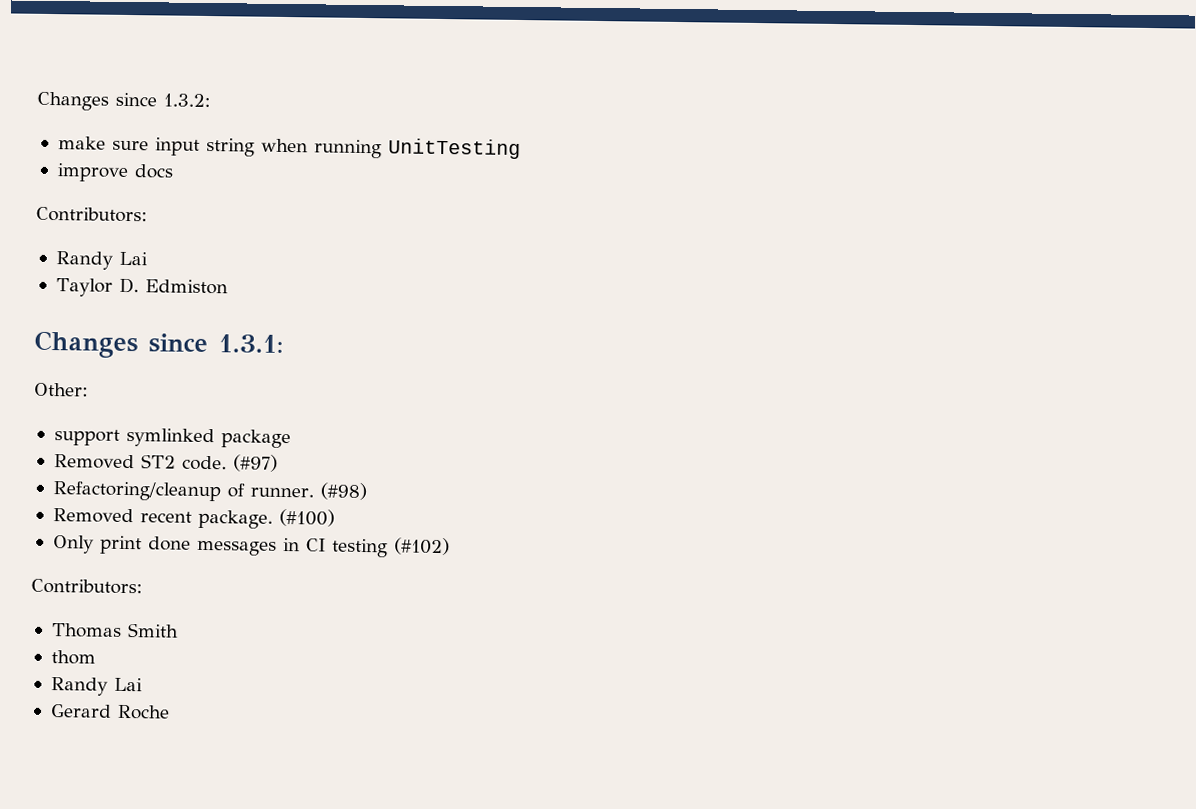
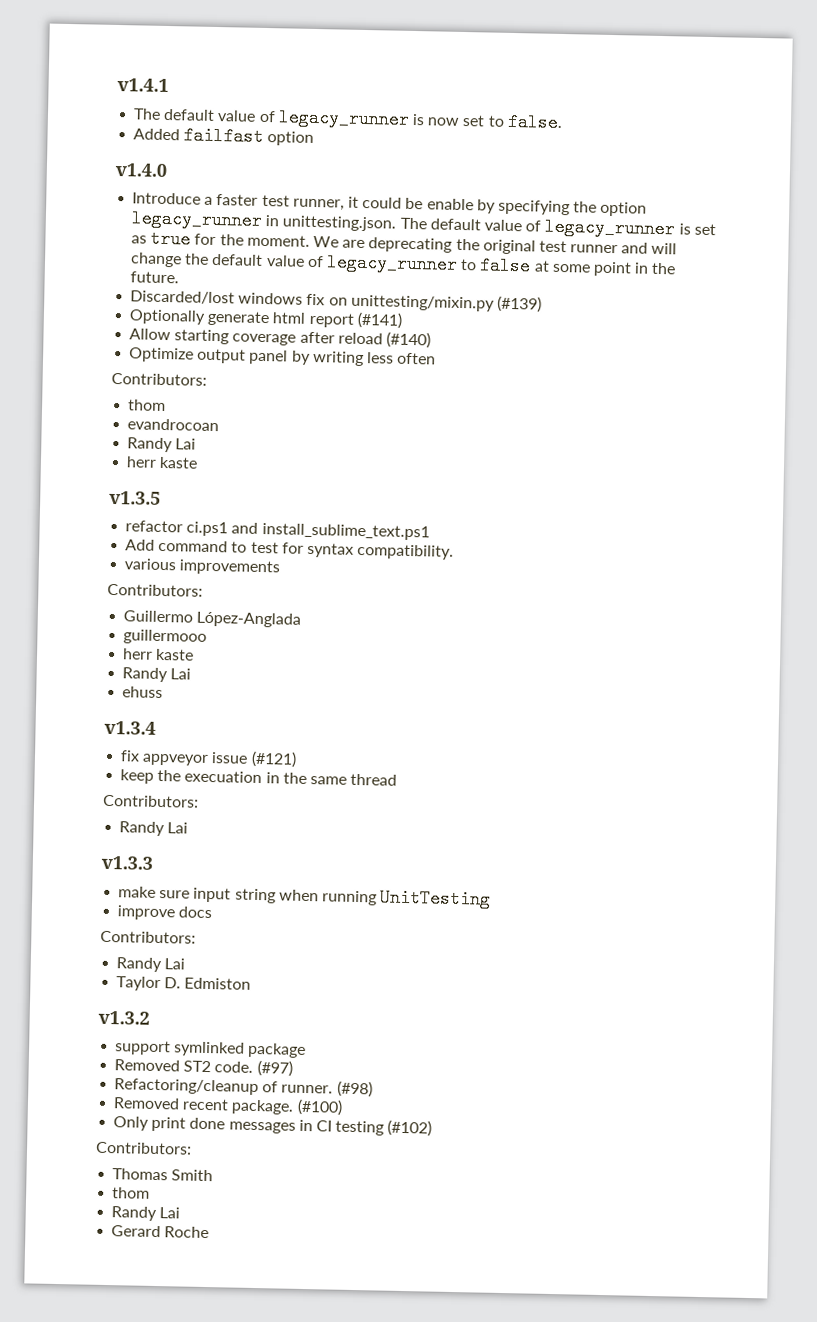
[37,91,211,111] Changes since 1.3.2: -> [117,77,169,93] [133,108,563,132] [133,126,315,146] [115,162,168,178] [132,192,648,217] [131,209,716,239] [131,229,678,255] [130,252,677,277] [130,271,180,284] [130,290,542,313] [129,309,403,329] [129,328,431,349] [129,347,437,367] [111,372,207,386] [128,399,167,412] [127,418,220,432] [127,437,197,453] [126,456,199,469] [109,490,161,505] [125,520,430,541] [125,539,455,560] [124,558,281,576] [107,583,203,597] [123,610,302,628] [123,629,208,645] [122,648,195,661] [122,667,192,683] [122,686,164,699] [104,720,156,735] [120,750,297,768] [120,769,398,786] [103,794,199,808] [119,821,189,837] [101,855,153,870] v1.4.1 // The default value of legacy_runner is now set to false. // Added failfast option // v1.4.0 // Introduce a faster test runner, it could be enable by specifying the option legacy_runner in unittesting.json. The default value of legacy_runner is set as true for the moment. We are deprecating the original test runner and will change the default value of legacy_runner to false at some point in the future. // Discarded/lost windows fix on unittesting/mixin.py (#139) // Optionally generate html report (#141) // Allow starting coverage after reload (#140) // Optimize output panel by writing less often // Contributors: // thom // evandrocoan // Randy Lai // herr kaste // v1.3.5 // refactor ci.ps1 and install_sublime_text.ps1 // Add command to test for syntax compatibility. // various improvements // Contributors: // Guillermo López-Anglada // guillermooo // herr kaste // Randy Lai // ehuss // v1.3.4 // fix appveyor issue (#121) // keep the execuation in the same thread // Contributors: // Randy Lai // v1.3.3
[34,330,284,359] [34,382,89,397] Changes since 1.3.1: // Other: -> [98,1010,150,1025] v1.3.2

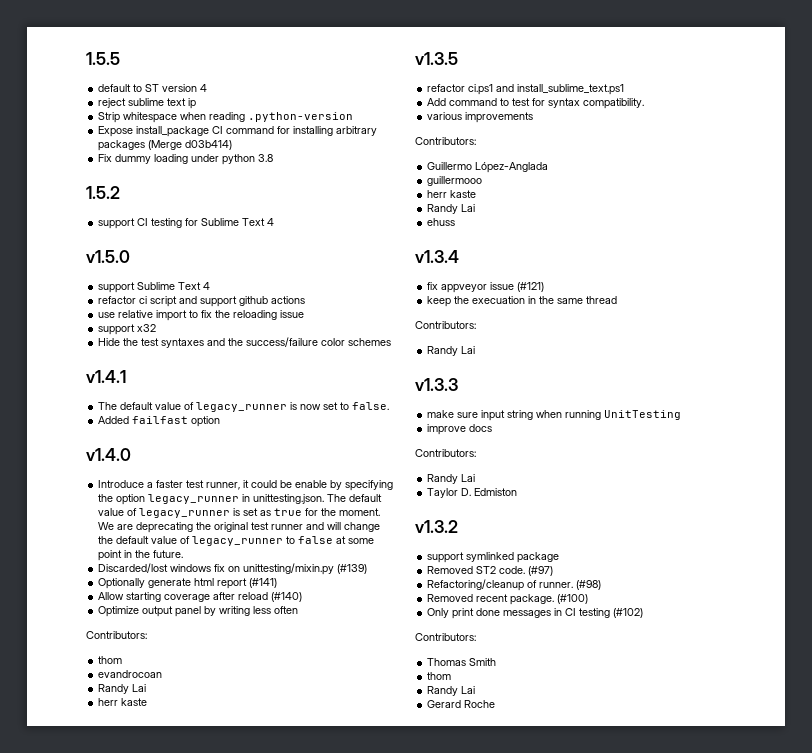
(117, 85) none -> [86,52,120,65] [98,84,208,92] [98,98,197,109] [98,112,354,123] [98,126,378,137] [98,140,233,151] [98,154,274,165] [86,186,120,199] [98,218,275,229] [86,250,130,263] [98,282,211,293] [98,296,306,307] [98,310,305,321] [98,324,157,335] [98,337,392,348] 1.5.5 // default to ST version 4 // reject sublime text ip // Strip whitespace when reading .python-version // Expose install_package CI command for installing arbitrary packages (Merge d03b414) // Fix dummy loading under python 3.8 // 1.5.2 // support CI testing for Sublime Text 4 // v1.5.0 // support Sublime Text 4 // refactor ci script and support github actions // use relative import to fix the reloading issue // support x32 // Hide the test syntaxes and the success/failure color schemes //

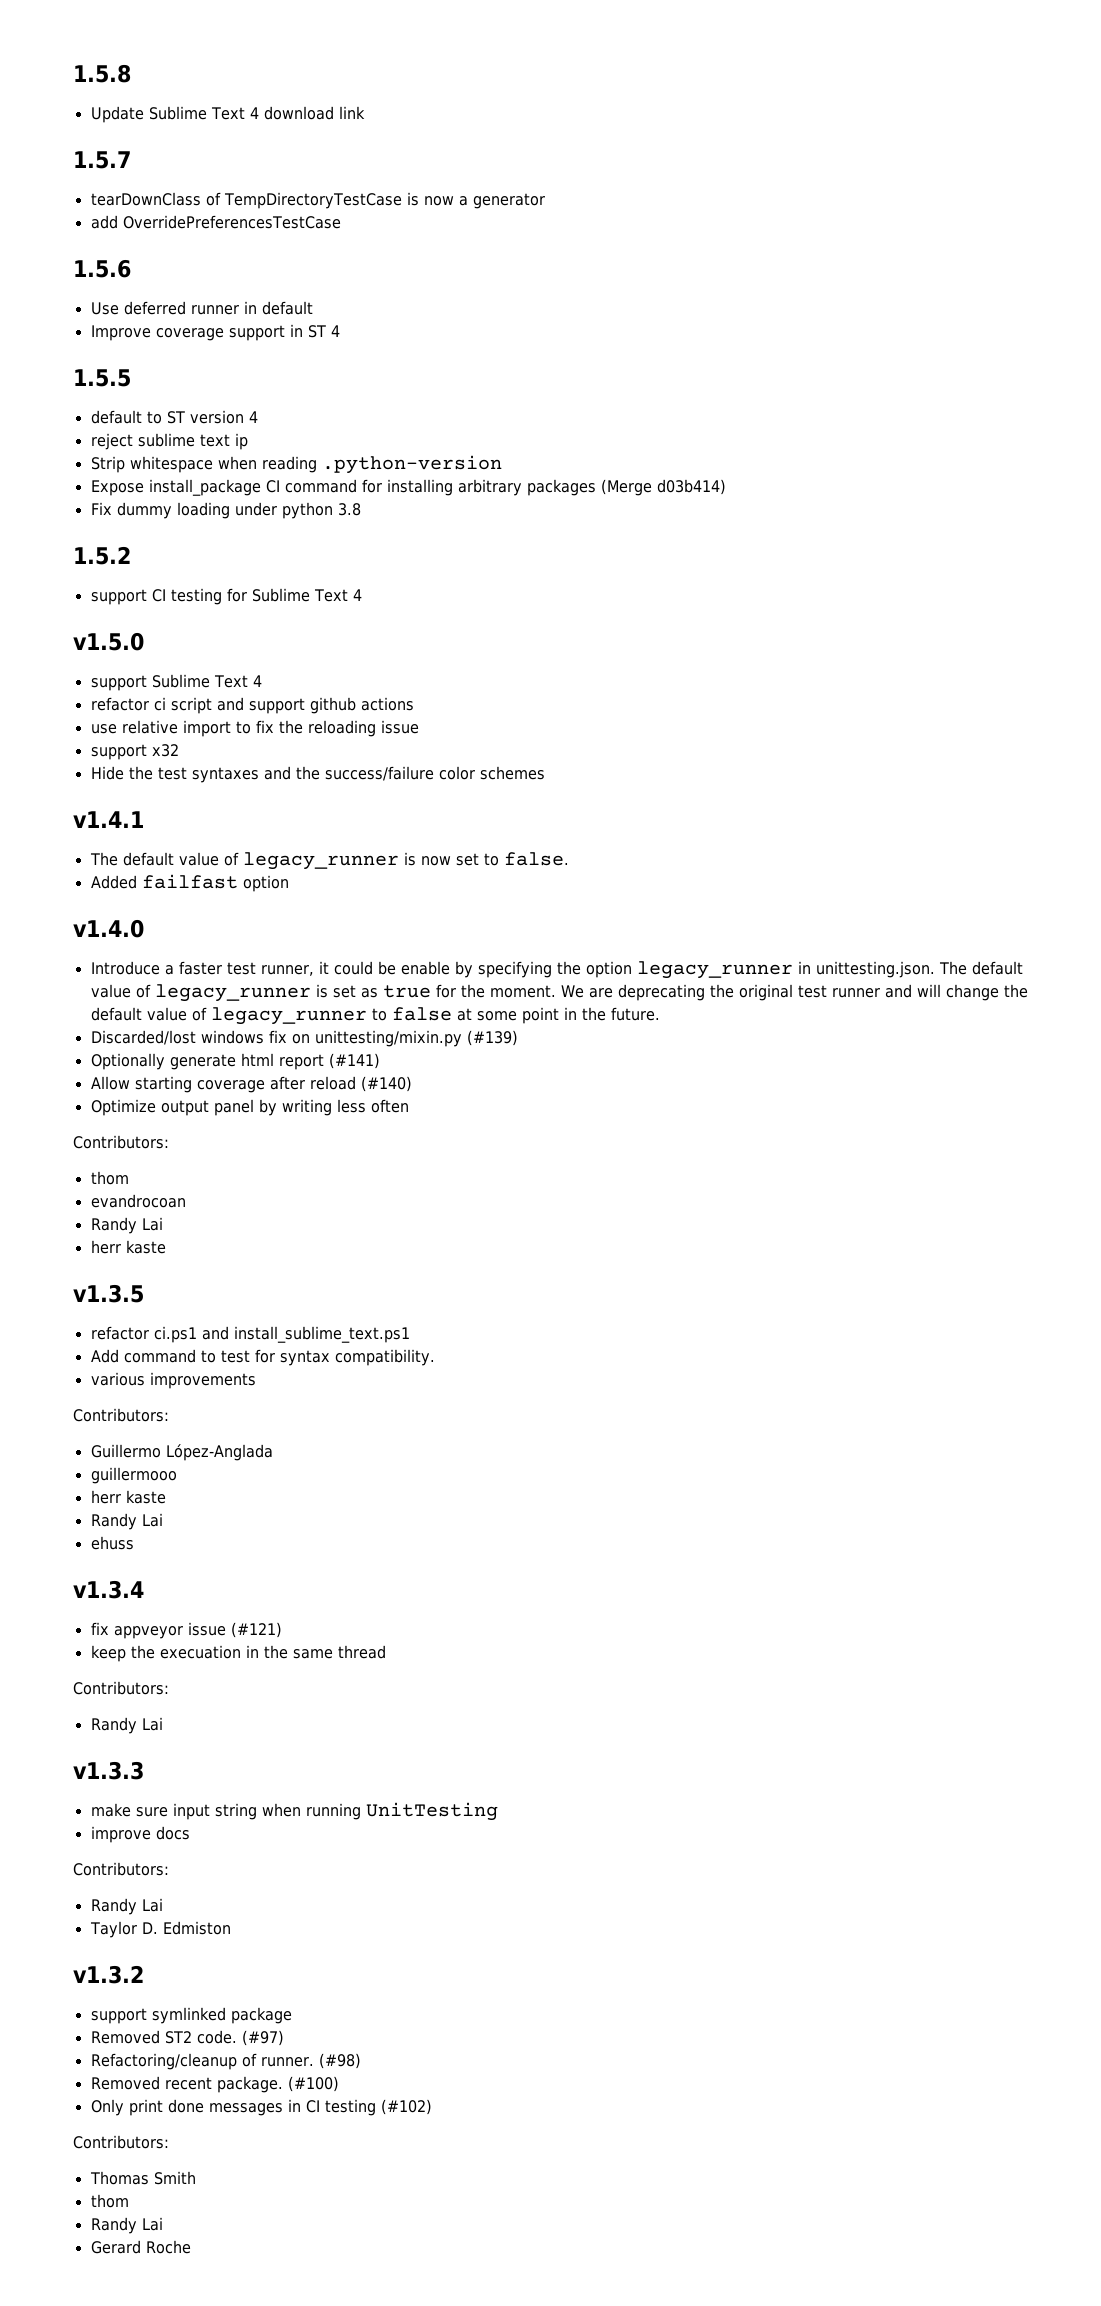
(86, 58) none -> [73,64,131,83] [90,106,365,123] [73,151,131,169] [90,192,545,209] [90,215,341,229] [73,259,131,278] [90,301,313,315] [90,324,340,341] 1.5.8 // Update Sublime Text 4 download link // 1.5.7 // tearDownClass of TempDirectoryTestCase is now a generator // add OverridePreferencesTestCase // 1.5.6 // Use deferred runner in default // Improve coverage support in ST 4 //

